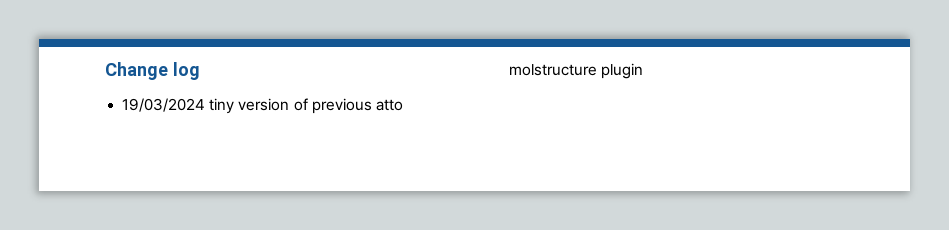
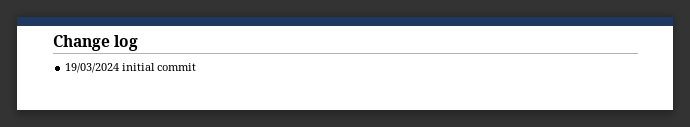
[209,98,403,114] [509,63,644,79] tiny version of previous atto molstructure plugin -> [122,63,197,71] initial commit

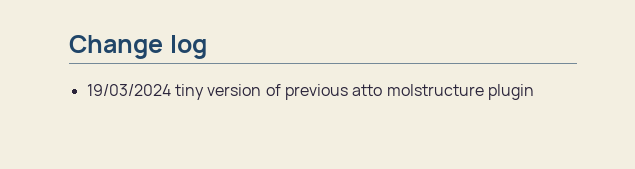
[122,63,197,71] initial commit -> [174,84,534,100] tiny version of previous atto molstructure plugin

